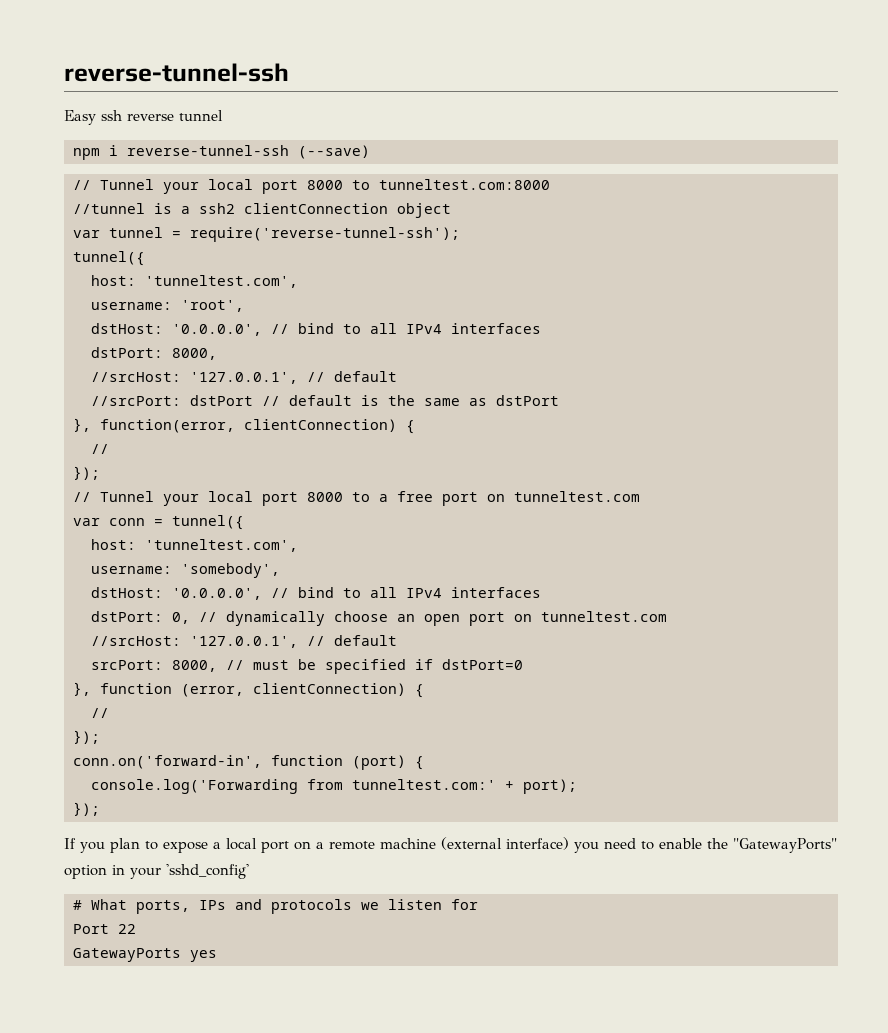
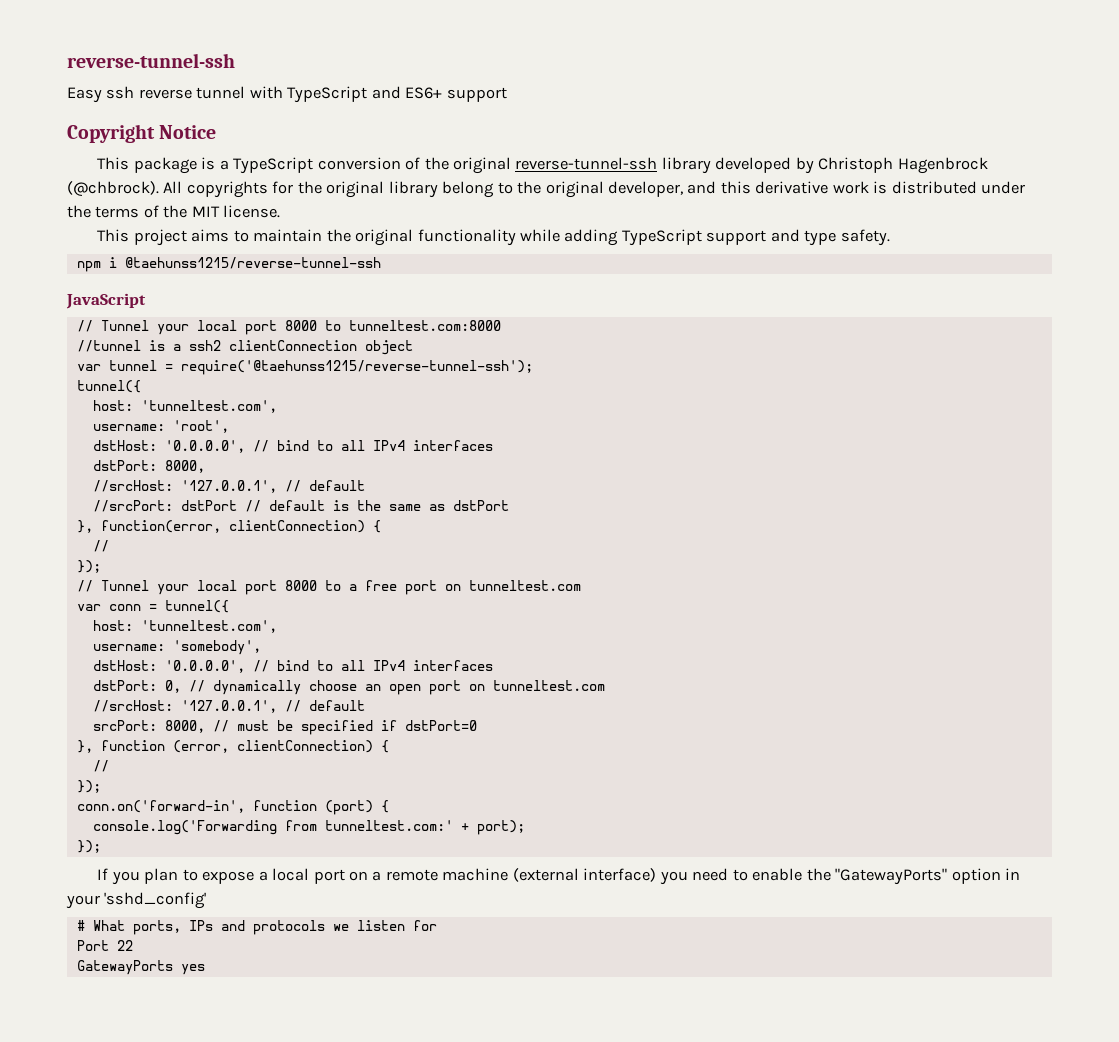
(223, 115) none -> [249,86,507,103] [67,124,217,143] [97,157,988,174] [67,181,1026,198] [67,205,281,218] [97,229,890,246] with TypeScript and ES6+ support // Copyright Notice // This package is a TypeScript conversion of the original reverse-tunnel-ssh library developed by Christoph Hagenbrock (@chbrock). All copyrights for the original library belong to the original developer, and this derivative work is distributed under the terms of the MIT license. // This project aims to maintain the original functionality while adding TypeScript support and type safety.
[127,145,370,159] reverse-tunnel-ssh (--save) -> [124,257,381,269] [66,293,146,309] @taehunss1215/reverse-tunnel-ssh // JavaScript
[190,227,460,242] require('reverse-tunnel-ssh'); -> [180,360,533,375] require('@taehunss1215/reverse-tunnel-ssh');

